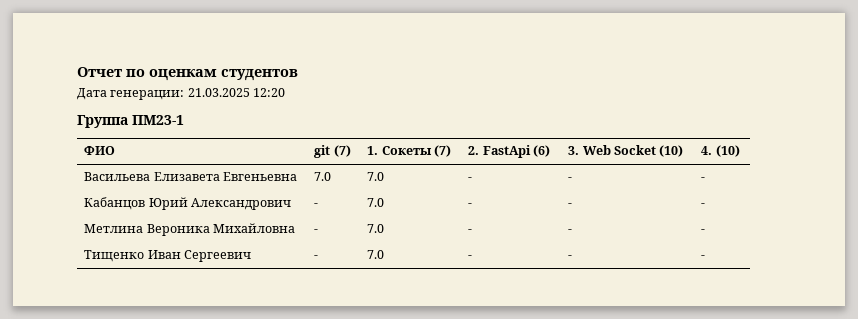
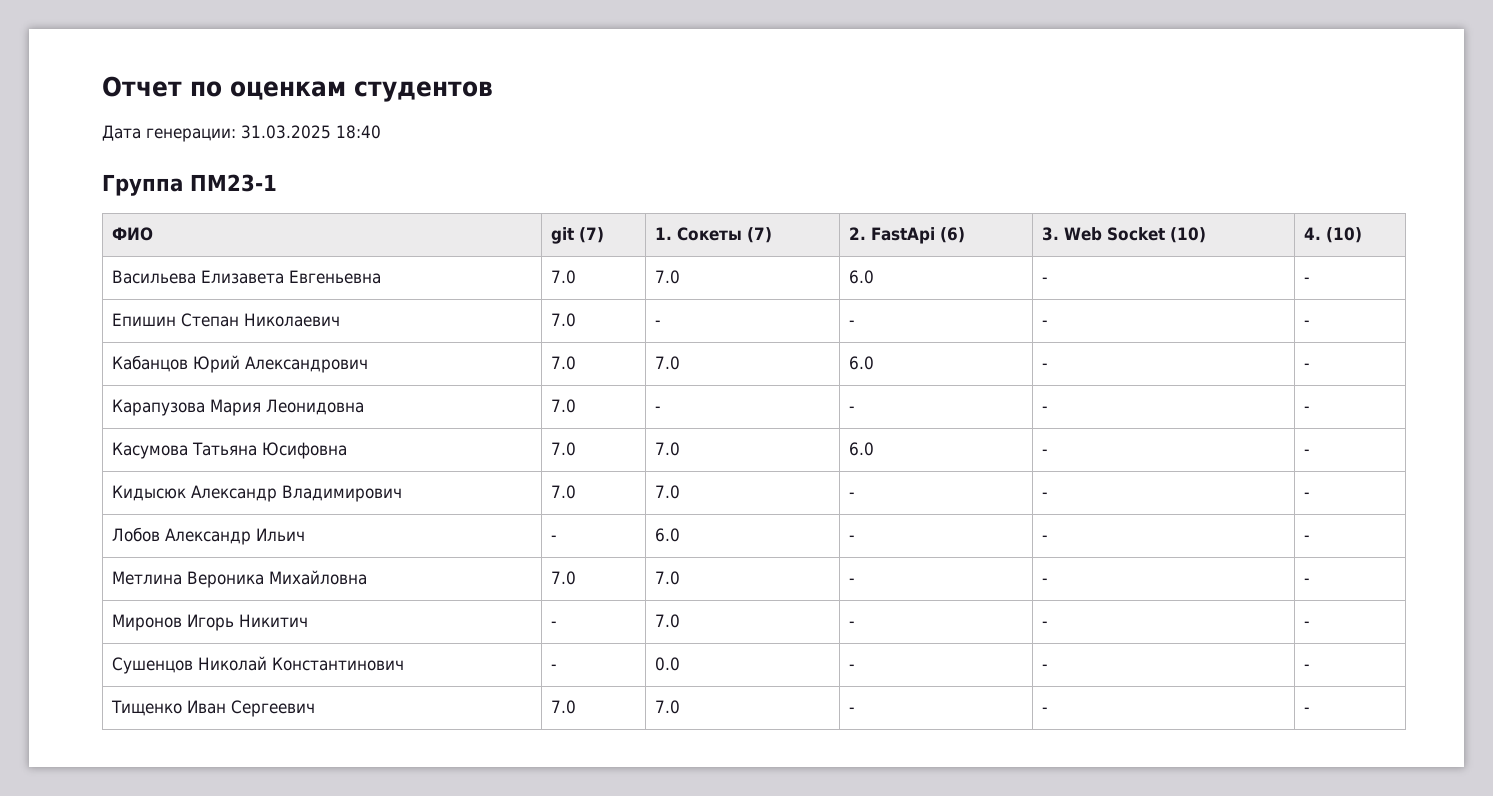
[187,88,286,97] 21.03.2025 12:20 -> [241,125,381,139] 31.03.2025 18:40
(385, 176) none -> [848,270,874,284] [1041,277,1048,283] [1303,277,1310,283] [111,313,340,327] [550,313,576,327] [654,320,661,326] | 6.0 | - | - // Епишин Степан Николаевич | 7.0 | -
[314,203,319,207] [367,198,385,207] [468,203,473,207] [568,203,573,207] [701,203,706,207] [84,223,296,236] [314,229,319,233] [367,224,385,233] | - | 7.0 | - | - | - // Метлина Вероника Михайловна | - | 7.0 -> [550,356,576,370] [654,356,680,370] [848,356,874,370] [1041,363,1048,369] [1303,363,1310,369] [111,399,364,416] [550,399,576,413] [654,406,661,412] [848,406,855,412] [1041,406,1048,412] [1303,406,1310,412] [111,442,347,459] [550,442,576,456] [654,442,680,456] [848,442,874,456] [1041,449,1048,455] [1303,449,1310,455] [111,485,402,502] [550,485,576,499] [654,485,680,499] [848,492,855,498] [1041,492,1048,498] [1303,492,1310,498] [111,527,305,545] [550,535,557,541] [654,528,680,542] [848,535,855,541] [1041,535,1048,541] [1303,535,1310,541] [111,570,367,588] [550,571,576,585] [654,571,680,585] [848,578,855,584] [1041,578,1048,584] [1303,578,1310,584] [111,614,308,631] [550,621,557,627] [654,614,680,628] [848,621,855,627] [1041,621,1048,627] [1303,621,1310,627] [111,656,404,674] [550,664,557,670] [654,657,680,671] | 7.0 | 7.0 | 6.0 | - | - // Карапузова Мария Леонидовна | 7.0 | - | - | - | - // Касумова Татьяна Юсифовна | 7.0 | 7.0 | 6.0 | - | - // Кидысюк Александр Владимирович | 7.0 | 7.0 | - | - | - // Лобов Александр Ильич | - | 6.0 | - | - | - // Метлина Вероника Михайловна | 7.0 | 7.0 | - | - | - // Миронов Игорь Никитич | - | 7.0 | - | - | - // Сушенцов Николай Константинович | - | 0.0
[314,255,319,259] - -> [550,700,576,714] 7.0

